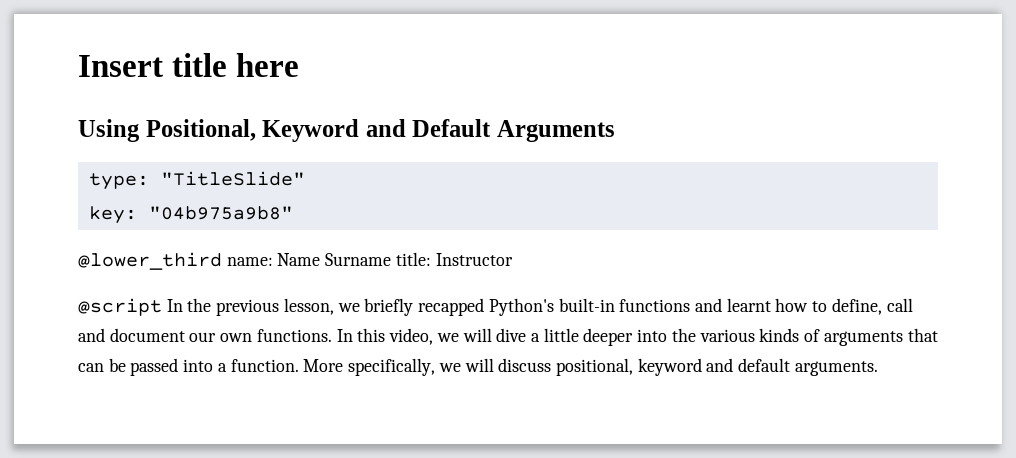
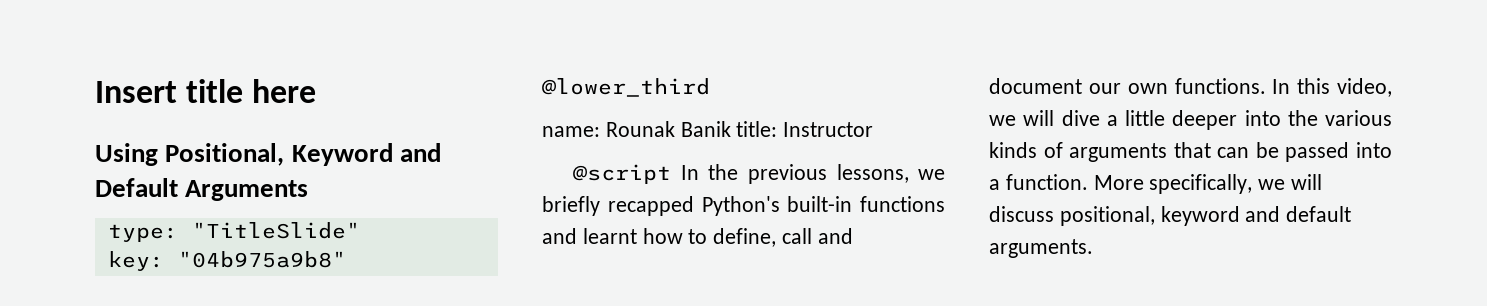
[226,253,392,266] name: Name Surname -> [542,121,731,137] // name: Rounak Banik
[283,298,334,315] lesson, -> [836,164,909,183] lessons,

